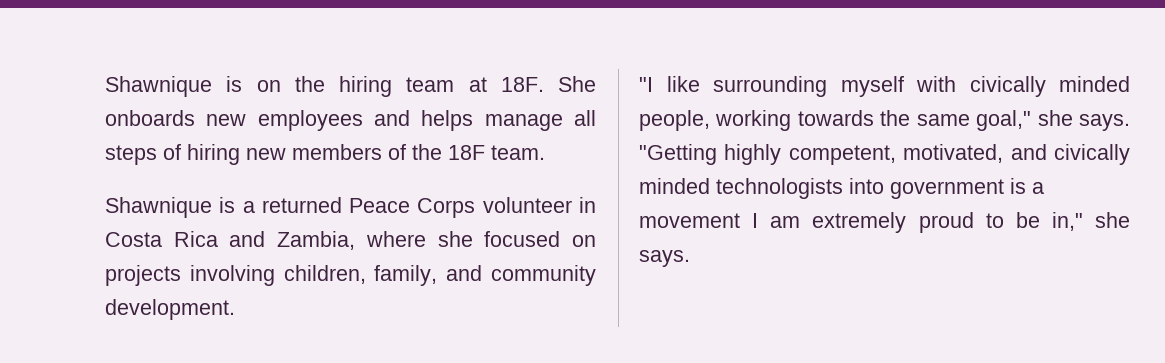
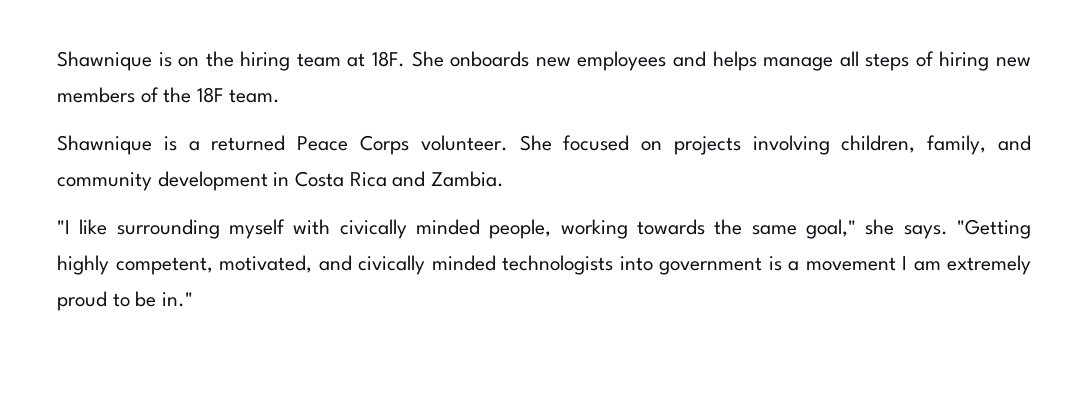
[482,197,596,213] [105,231,473,250] volunteer in Costa Rica and Zambia, where she -> [420,135,552,151] volunteer. She
[105,299,235,320] development. -> [157,171,505,191] development in Costa Rica and Zambia.
[1051,212,1130,231] [639,250,690,267] in," she says. -> [162,292,194,307] in."

